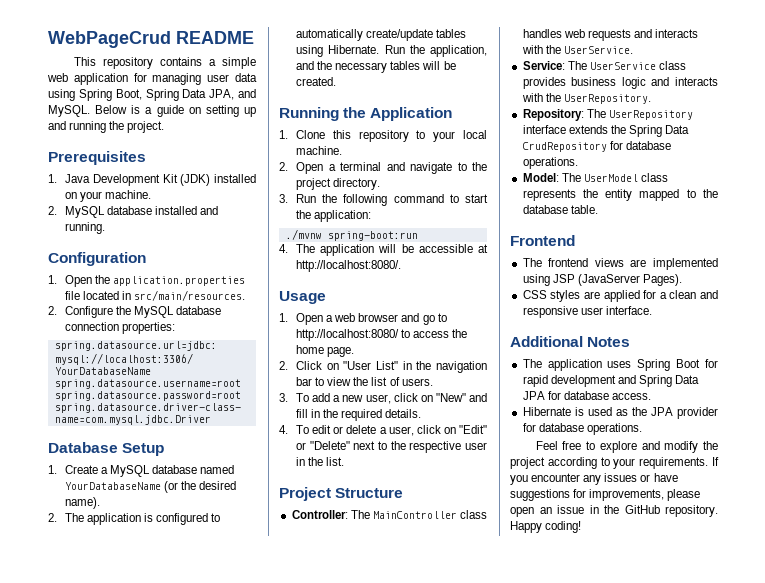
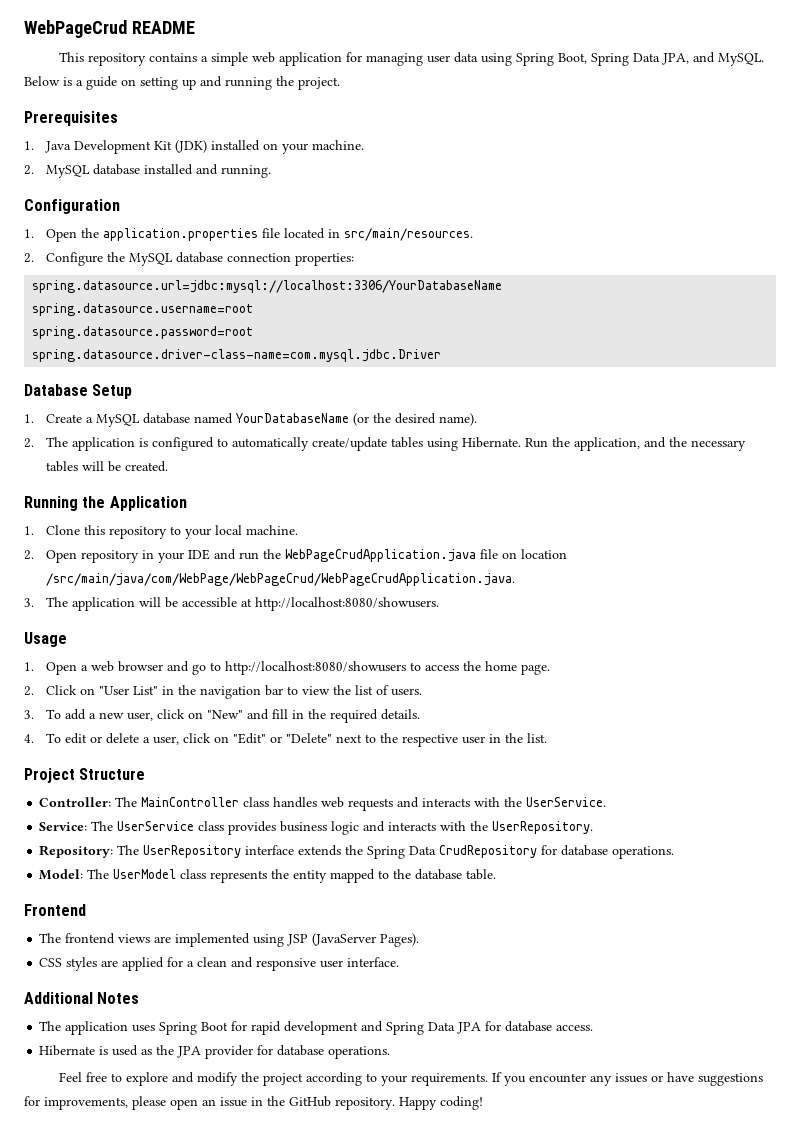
[328,162,487,174] [296,178,381,190] [279,194,488,206] [296,210,372,222] [285,229,418,241] [279,244,288,253] a terminal and navigate to the project directory. // 3. Run the following command to start the application: // ./mvnw spring-boot:run // 4. -> [81,549,568,563] [46,573,516,586] [24,598,34,607] repository in your IDE and run the WebPageCrudApplication.java file on location /src/main/java/com/WebPage/WebPageCrud/WebPageCrudApplication.java. // 3.
[296,260,402,272] http://localhost:8080/. -> [255,597,440,611] http://localhost:8080/showusers.
[296,329,400,341] http://localhost:8080/ -> [225,661,407,675] http://localhost:8080/showusers

